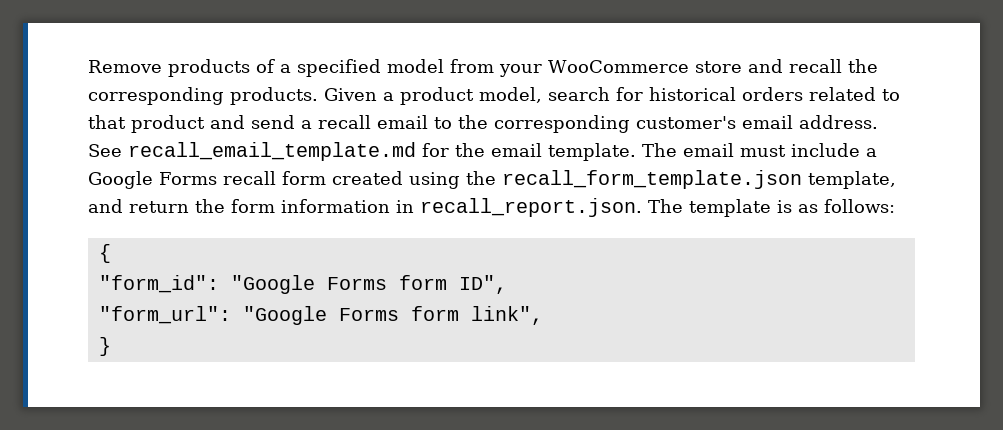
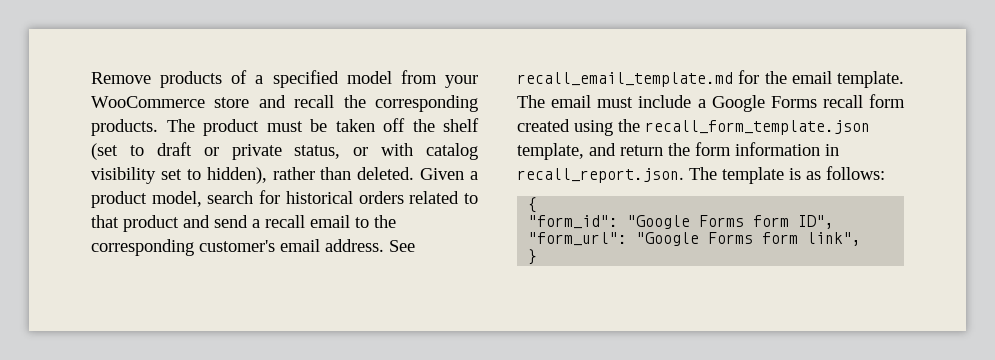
(318, 96) none -> [166,118,479,136] [91,142,478,160] [91,167,415,184] The product must be taken off the shelf (set to draft or private status, or with catalog visibility set to hidden), rather than deleted.

